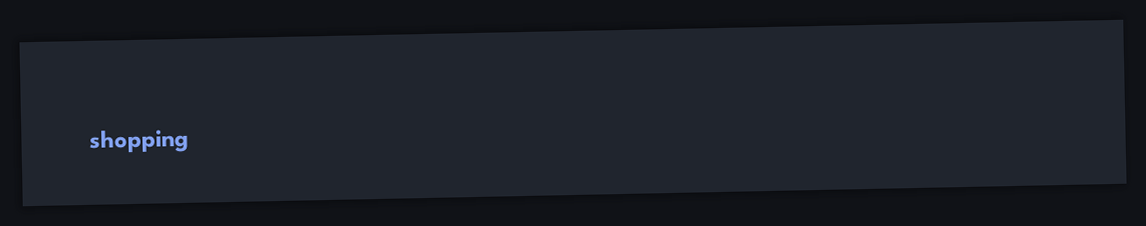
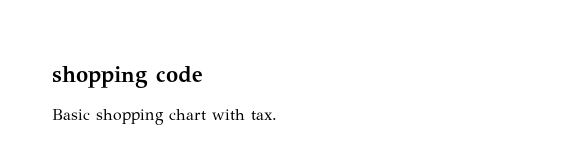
[89,128,189,154] shopping -> [52,66,203,88] [52,109,277,125] shopping code // Basic shopping chart with tax.

